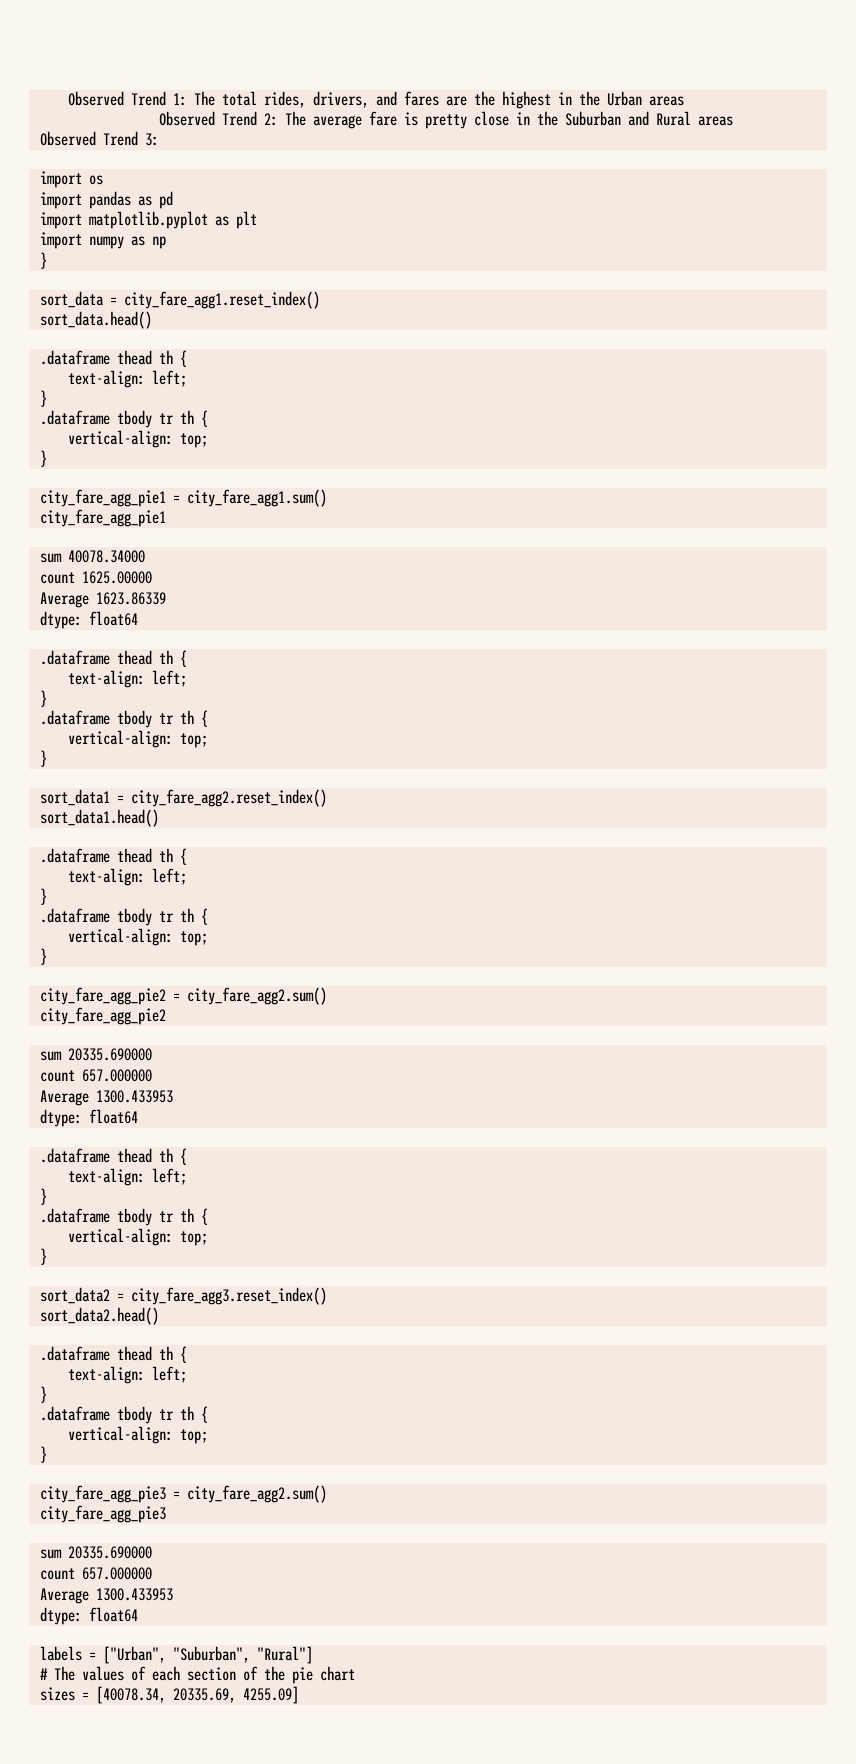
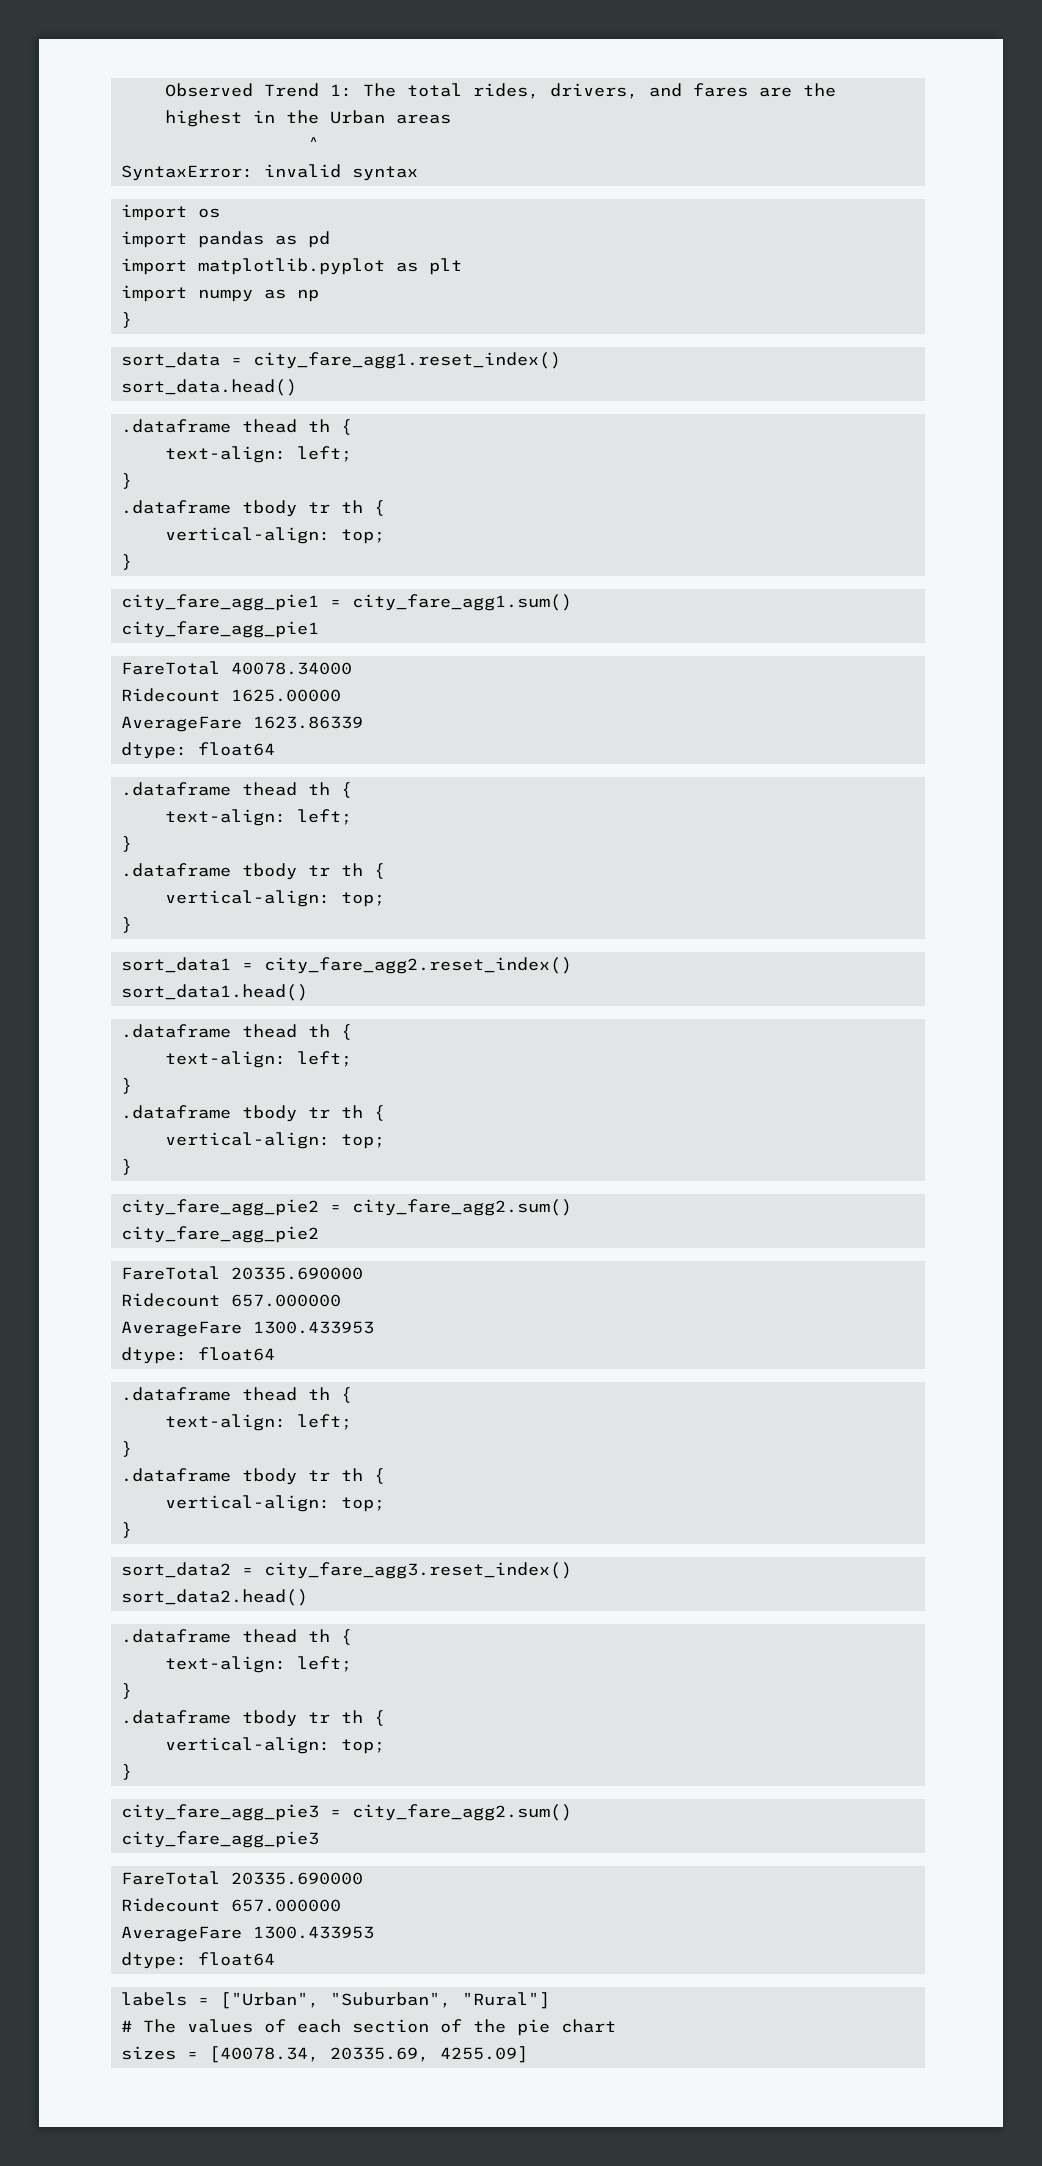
[159,111,734,129] [40,131,160,146] Observed Trend 2: The average fare is pretty close in the Suburban and Rural areas // Observed Trend 3: -> [307,137,319,150] [120,164,418,181] ^ // SyntaxError: invalid syntax
[40,553,63,563] sum -> [120,661,220,675] FareTotal
[40,572,76,584] count -> [120,688,220,702] Ridecount
[40,592,90,608] Average -> [120,716,242,732] AverageFare
[40,1048,153,1061] [40,1069,153,1082] [40,1090,90,1106] sum 20335.690000 // count 657.000000 // Average -> [120,1266,363,1280] [120,1293,341,1307] [120,1321,242,1337] FareTotal 20335.690000 // Ridecount 657.000000 // AverageFare
[40,1546,153,1559] [40,1567,153,1580] [40,1588,90,1604] sum 20335.690000 // count 657.000000 // Average -> [120,1871,363,1885] [120,1898,341,1912] [120,1926,242,1942] FareTotal 20335.690000 // Ridecount 657.000000 // AverageFare

